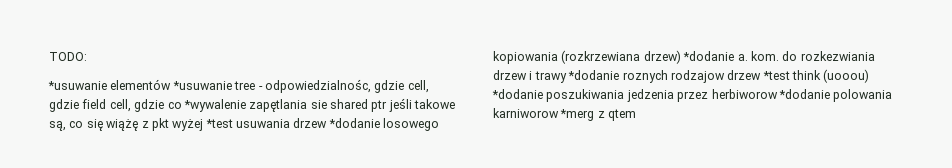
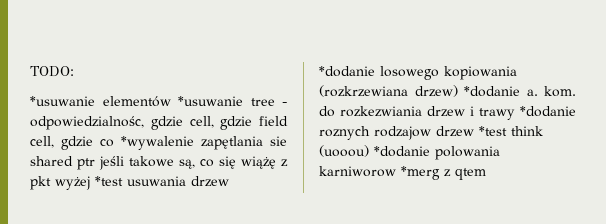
[546,89,830,102] poszukiwania jedzenia przez herbiworow *dodanie -> (430, 151) none

